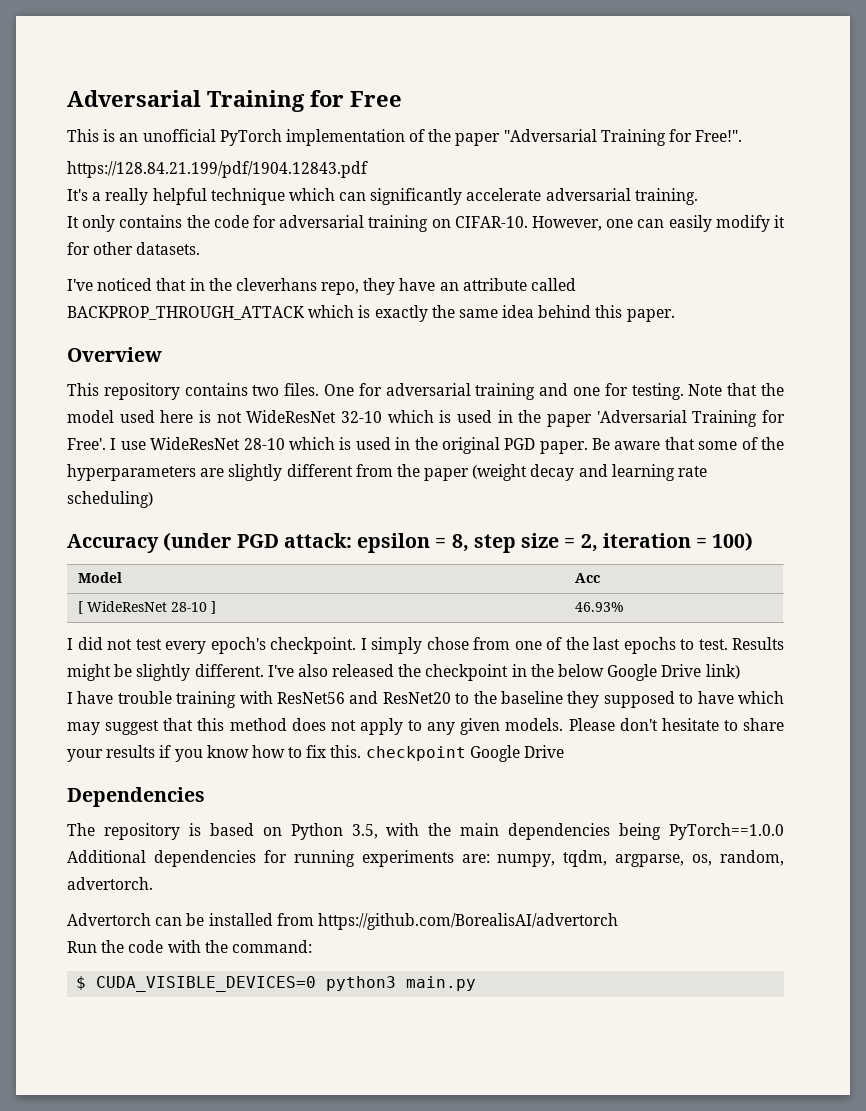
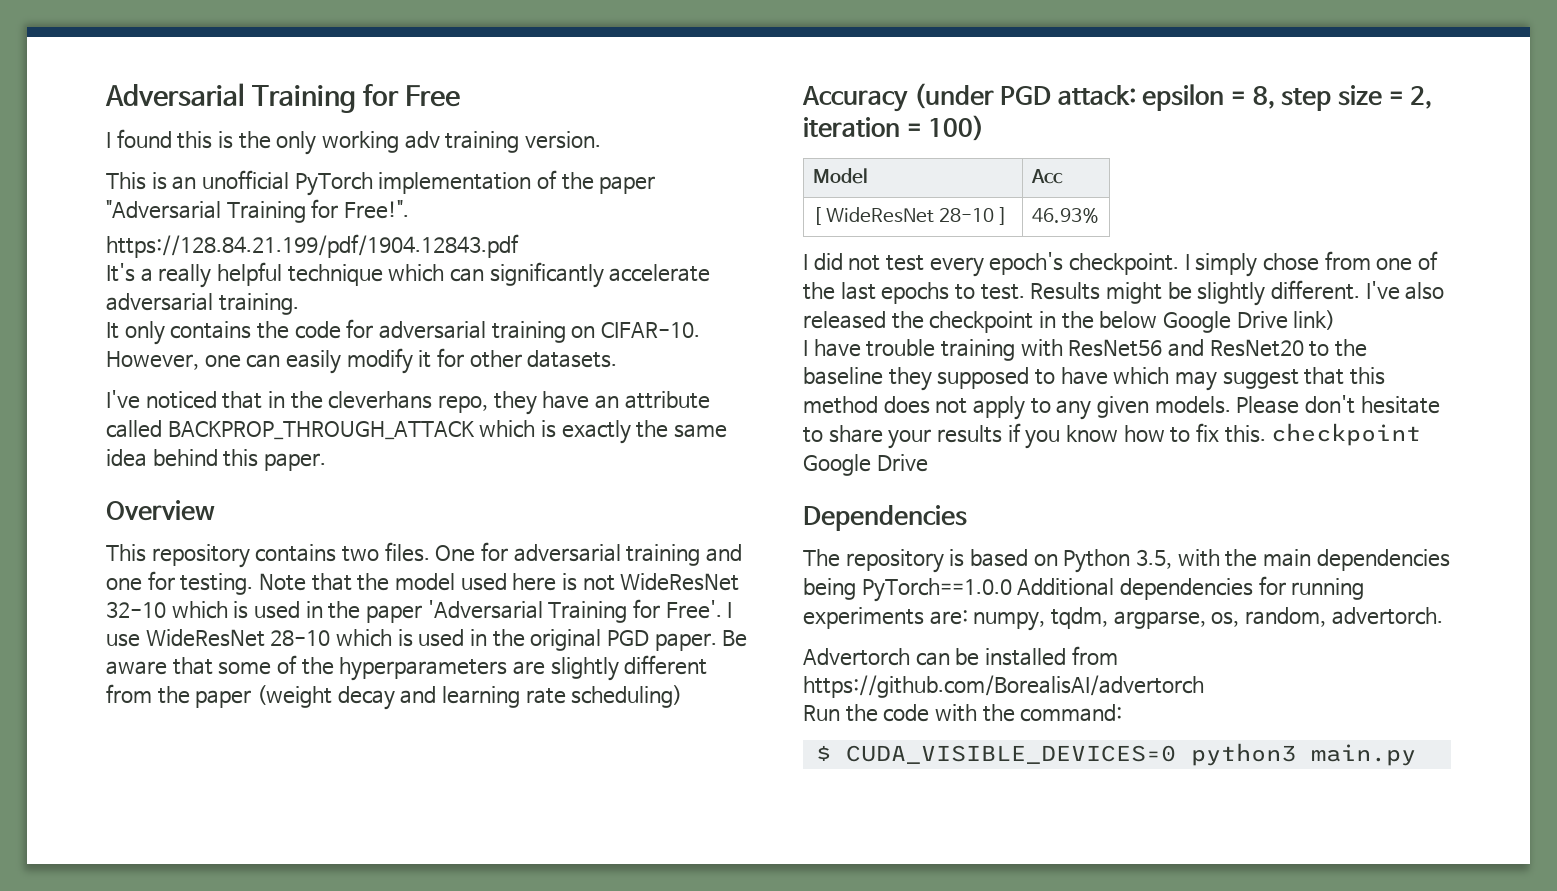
(402, 99) none -> [106,129,602,155] // I found this is the only working adv training version.

